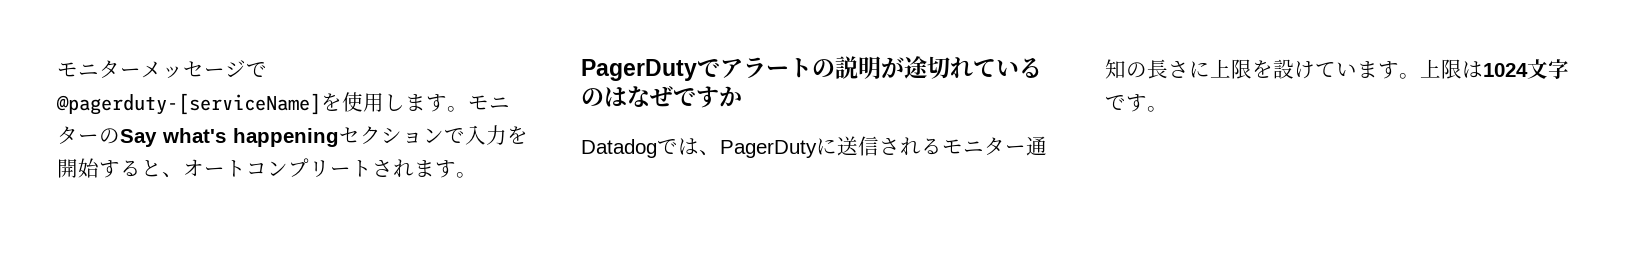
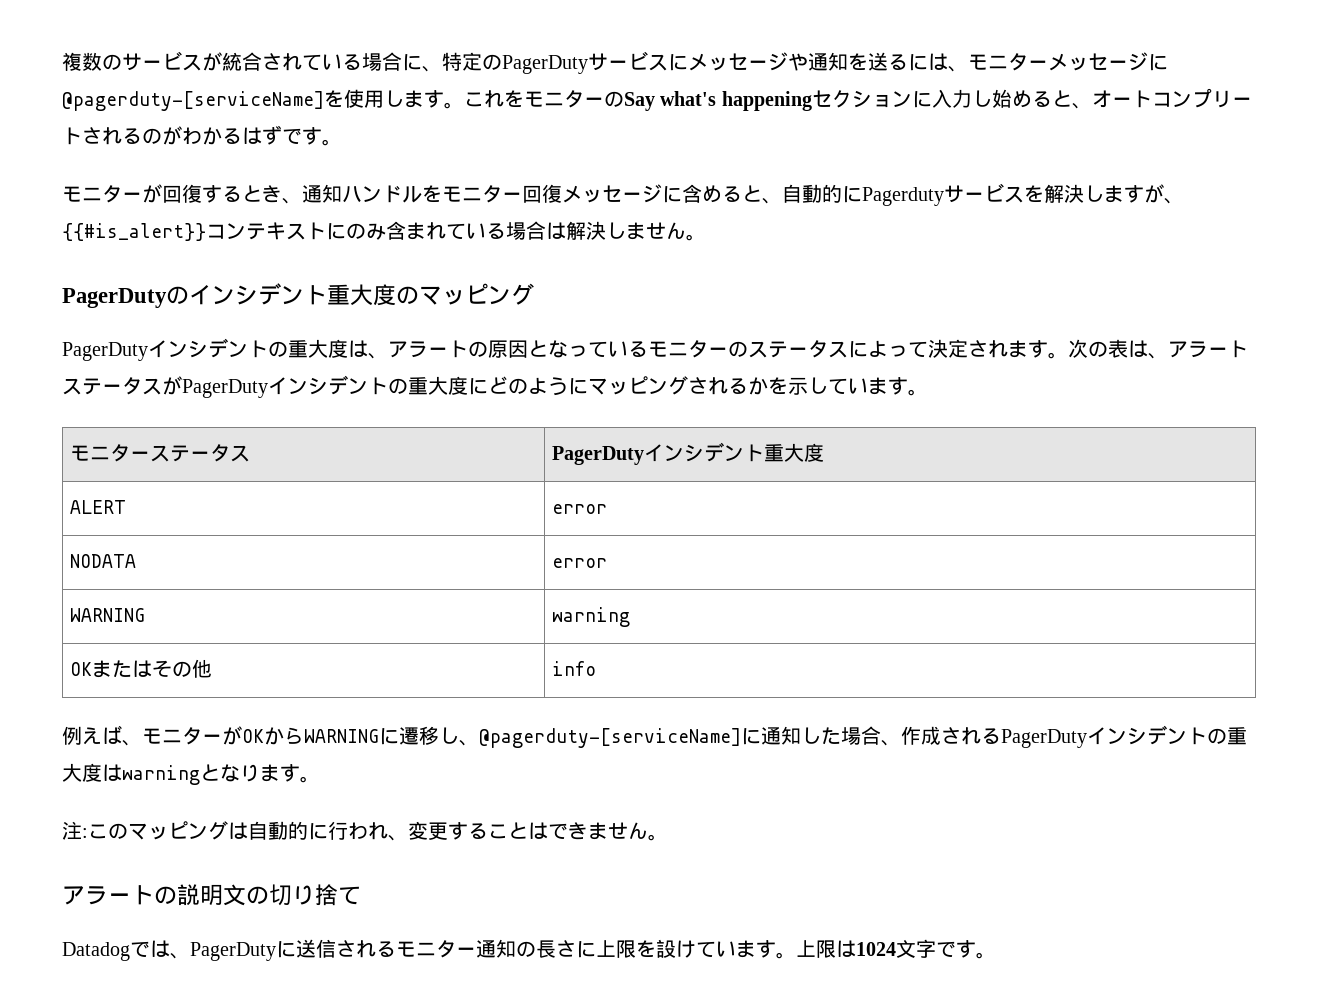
(57, 69) none -> [62,51,968,74] 複数のサービスが統合されている場合に、特定のPagerDutyサービスにメッセージや通知を送るには、
[246,62,267,77] で -> [1148,54,1168,71] に
(468, 109) none -> [464,90,524,108] これを
[444,125,528,145] [57,158,120,178] で入力を開始す -> [911,89,1032,108] に入力し始め
[414,160,477,178] [581,56,1042,81] [581,86,742,108] ます。 // PagerDutyでアラートの説明が途切れているのはなぜですか -> [122,125,342,146] [62,183,1184,206] [62,221,706,241] [62,283,534,308] [62,338,1248,361] [62,375,928,398] [70,444,251,462] [552,442,825,465] [70,500,127,514] [552,504,608,514] [70,554,137,568] [552,558,608,568] [70,608,146,622] [552,607,631,627] [70,659,213,678] [552,661,597,676] [62,725,1247,748] [62,763,320,785] [62,821,668,841] [62,884,361,906] るのがわかるはずです。 // モニターが回復するとき、通知ハンドルをモニター回復メッセージに含めると、自動的にPagerdutyサービスを解決しますが、{{#is_alert}}コンテキストにのみ含まれている場合は解決しません。 // PagerDutyのインシデント重大度のマッピング // PagerDutyインシデントの重大度は、アラートの原因となっているモニターのステータスによって決定されます。次の表は、アラートステータスがPagerDutyインシデントの重大度にどのようにマッピングされるかを示しています。 // モニターステータス | PagerDutyインシデント重大度 // ALERT | error // NODATA | error // WARNING | warning // OKまたはその他 | info // 例えば、モニターがOKからWARNINGに遷移し、@pagerduty-[serviceName]に通知した場合、作成されるPagerDutyインシデントの重大度はwarningとなります。 // 注:このマッピングは自動的に行われ、変更することはできません。 // アラートの説明文の切り捨て

